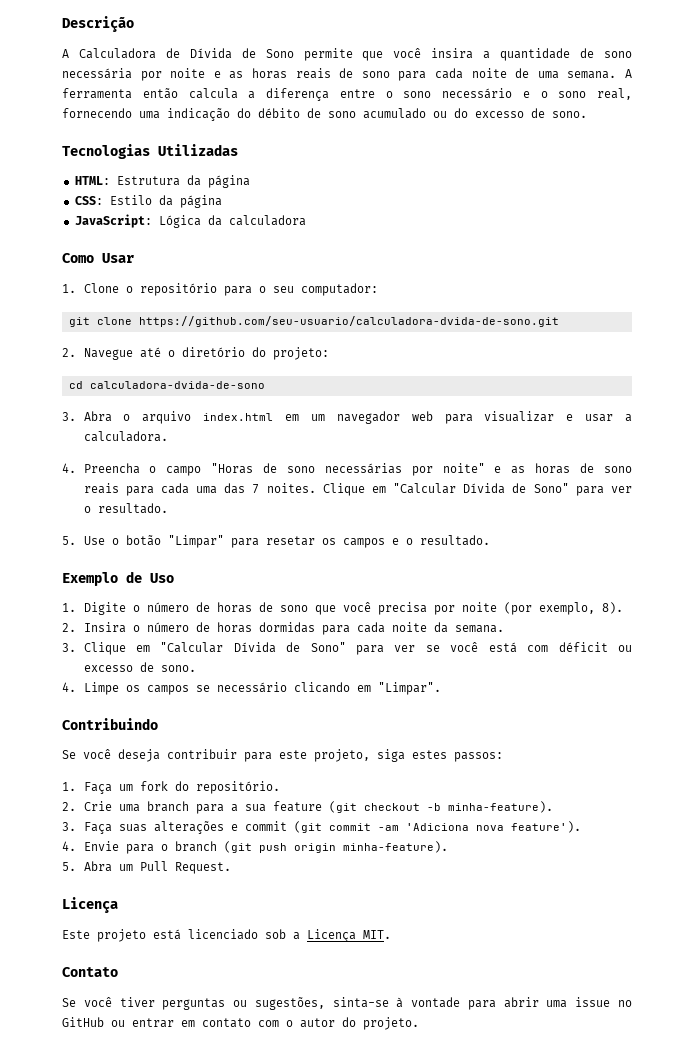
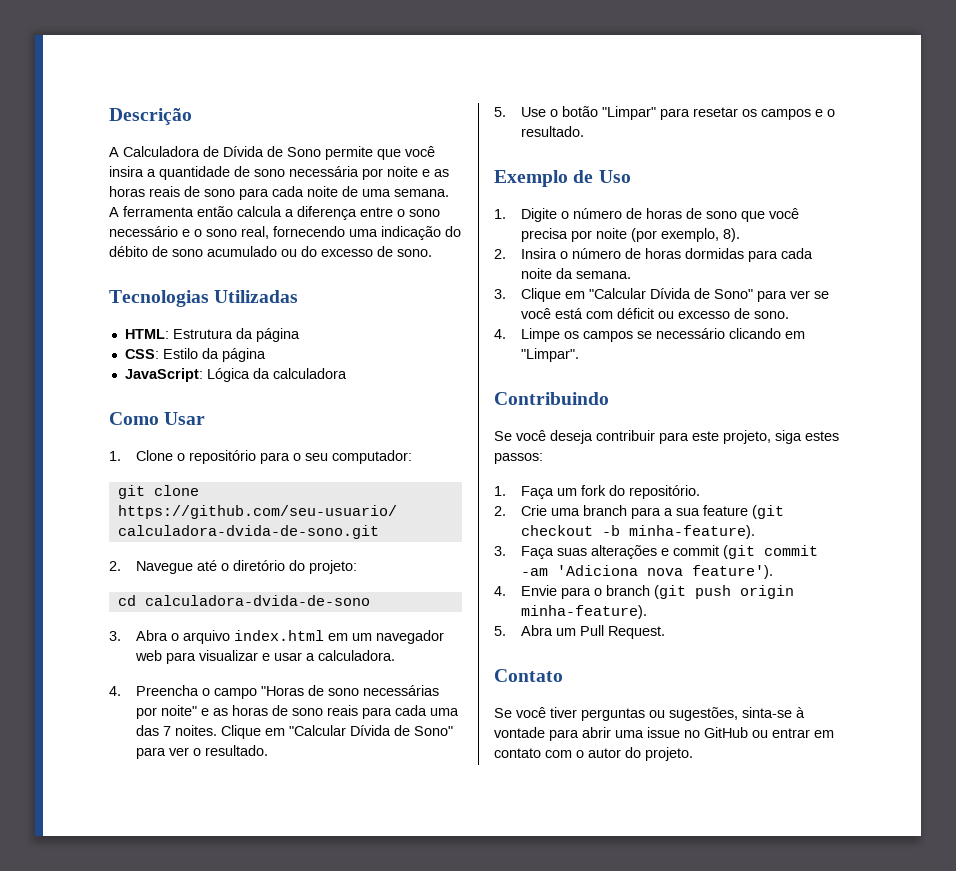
[62,897,118,913] [62,929,391,942] // Licença // Este projeto está licenciado sob a Licença MIT. -> (666, 632) none

